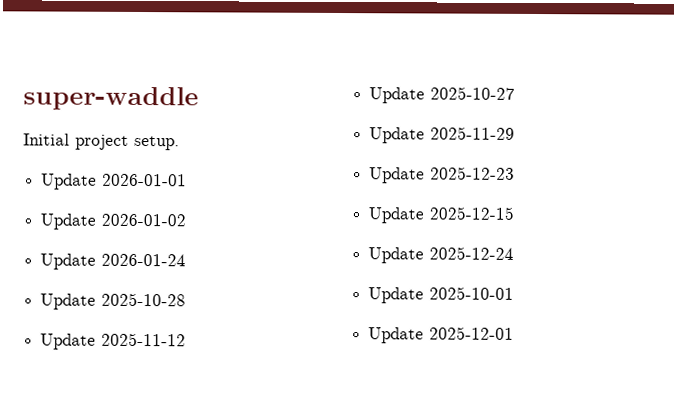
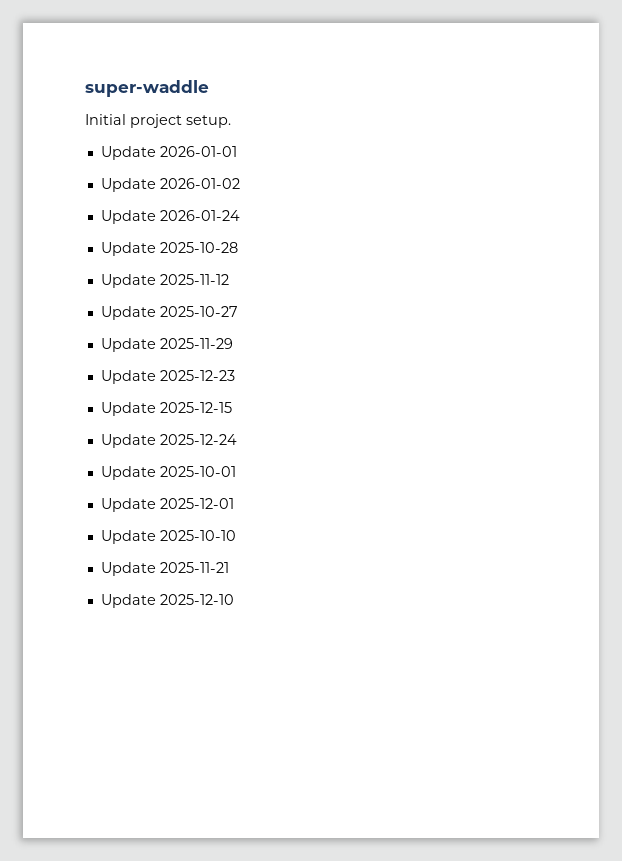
(515, 333) none -> [100,530,236,544] [100,562,229,576] [100,594,234,608] // Update 2025-10-10 // Update 2025-11-21 // Update 2025-12-10

